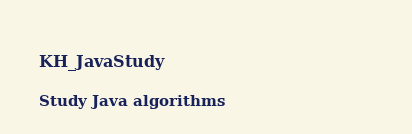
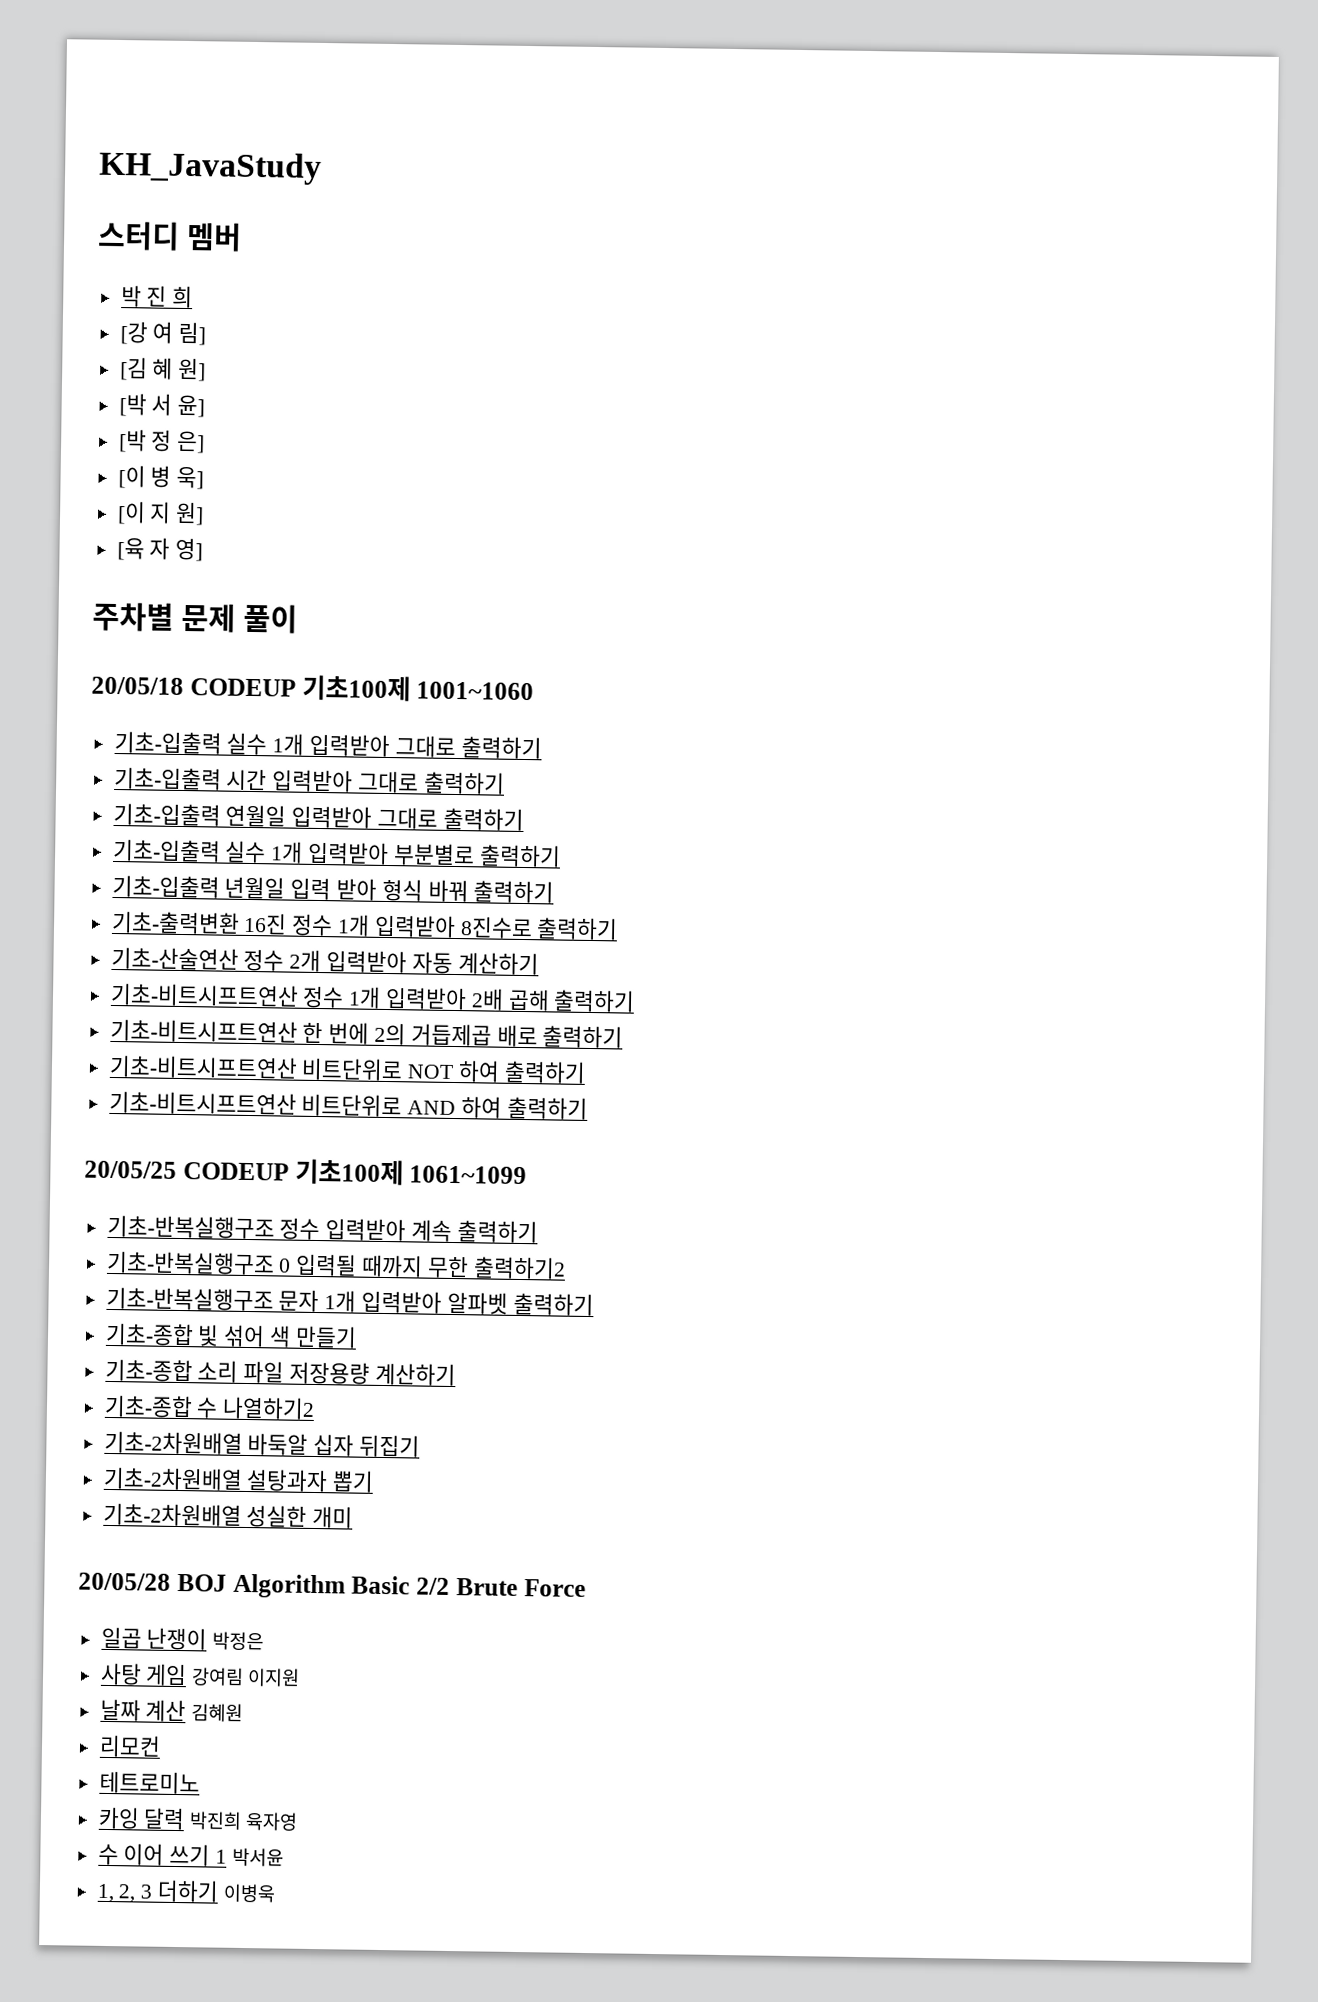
[39,95,225,109] Study Java algorithms -> [97,220,242,252] [120,285,194,309] [119,321,207,346] [119,357,207,382] [118,393,206,418] [117,429,206,454] [117,465,205,490] [116,501,205,526] [116,537,204,562] [92,601,298,634] [91,674,535,702] [113,730,542,760] [113,766,505,795] [112,802,524,831] [111,838,561,868] [111,874,555,904] [110,910,619,941] [110,946,539,976] [109,982,636,1013] [109,1018,624,1049] [108,1054,586,1084] [108,1090,588,1120] [84,1158,528,1186] [106,1214,538,1244] [105,1250,566,1280] [105,1286,594,1317] [104,1322,357,1349] [104,1358,456,1387] [103,1394,316,1420] [103,1430,421,1458] [102,1466,375,1493] [102,1502,354,1529] [78,1572,586,1599] [100,1626,265,1651] [99,1662,301,1687] [99,1698,244,1723] [98,1734,161,1758] [98,1770,200,1795] [97,1806,299,1831] [97,1843,284,1867] [96,1879,276,1903] 스터디 멤버 // 박 진 희 // [강 여 림] // [김 혜 원] // [박 서 윤] // [박 정 은] // [이 병 욱] // [이 지 원] // [육 자 영] // 주차별 문제 풀이 // 20/05/18 CODEUP 기초100제 1001~1060 // 기초-입출력 실수 1개 입력받아 그대로 출력하기 // 기초-입출력 시간 입력받아 그대로 출력하기 // 기초-입출력 연월일 입력받아 그대로 출력하기 // 기초-입출력 실수 1개 입력받아 부분별로 출력하기 // 기초-입출력 년월일 입력 받아 형식 바꿔 출력하기 // 기초-출력변환 16진 정수 1개 입력받아 8진수로 출력하기 // 기초-산술연산 정수 2개 입력받아 자동 계산하기 // 기초-비트시프트연산 정수 1개 입력받아 2배 곱해 출력하기 // 기초-비트시프트연산 한 번에 2의 거듭제곱 배로 출력하기 // 기초-비트시프트연산 비트단위로 NOT 하여 출력하기 // 기초-비트시프트연산 비트단위로 AND 하여 출력하기 // 20/05/25 CODEUP 기초100제 1061~1099 // 기초-반복실행구조 정수 입력받아 계속 출력하기 // 기초-반복실행구조 0 입력될 때까지 무한 출력하기2 // 기초-반복실행구조 문자 1개 입력받아 알파벳 출력하기 // 기초-종합 빛 섞어 색 만들기 // 기초-종합 소리 파일 저장용량 계산하기 // 기초-종합 수 나열하기2 // 기초-2차원배열 바둑알 십자 뒤집기 // 기초-2차원배열 설탕과자 뽑기 // 기초-2차원배열 성실한 개미 // 20/05/28 BOJ Algorithm Basic 2/2 Brute Force // 일곱 난쟁이 박정은 // 사탕 게임 강여림 이지원 // 날짜 계산 김혜원 // 리모컨 // 테트로미노 // 카잉 달력 박진희 육자영 // 수 이어 쓰기 1 박서윤 // 1, 2, 3 더하기 이병욱

